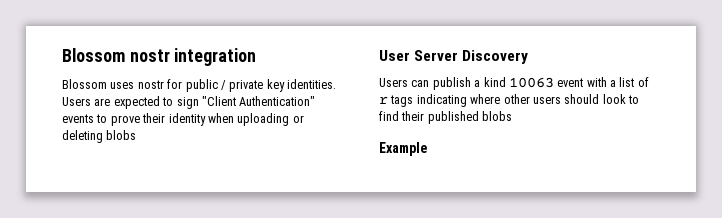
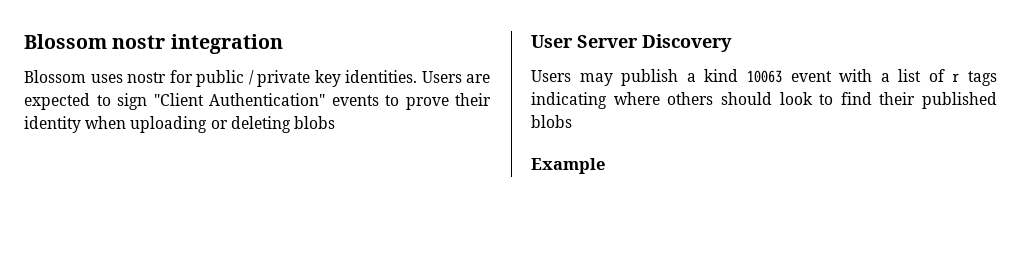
[411,80,430,87] can -> [579,73,613,86] may
[503,94,561,104] other users -> [667,92,714,105] others

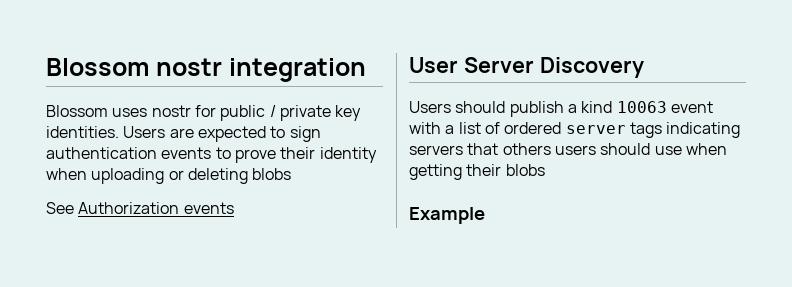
[153,93,325,106] "Client Authentication" -> [46,147,157,159] authentication
(335, 122) none -> [46,202,234,214] // See Authorization events
[579,73,613,86] may -> [455,101,506,113] should
[952,71,997,86] [531,92,997,109] r tags indicating where others should look to find their published -> [504,122,741,138] [409,143,727,155] [409,164,502,180] ordered server tags indicating servers that others users should use when getting their

